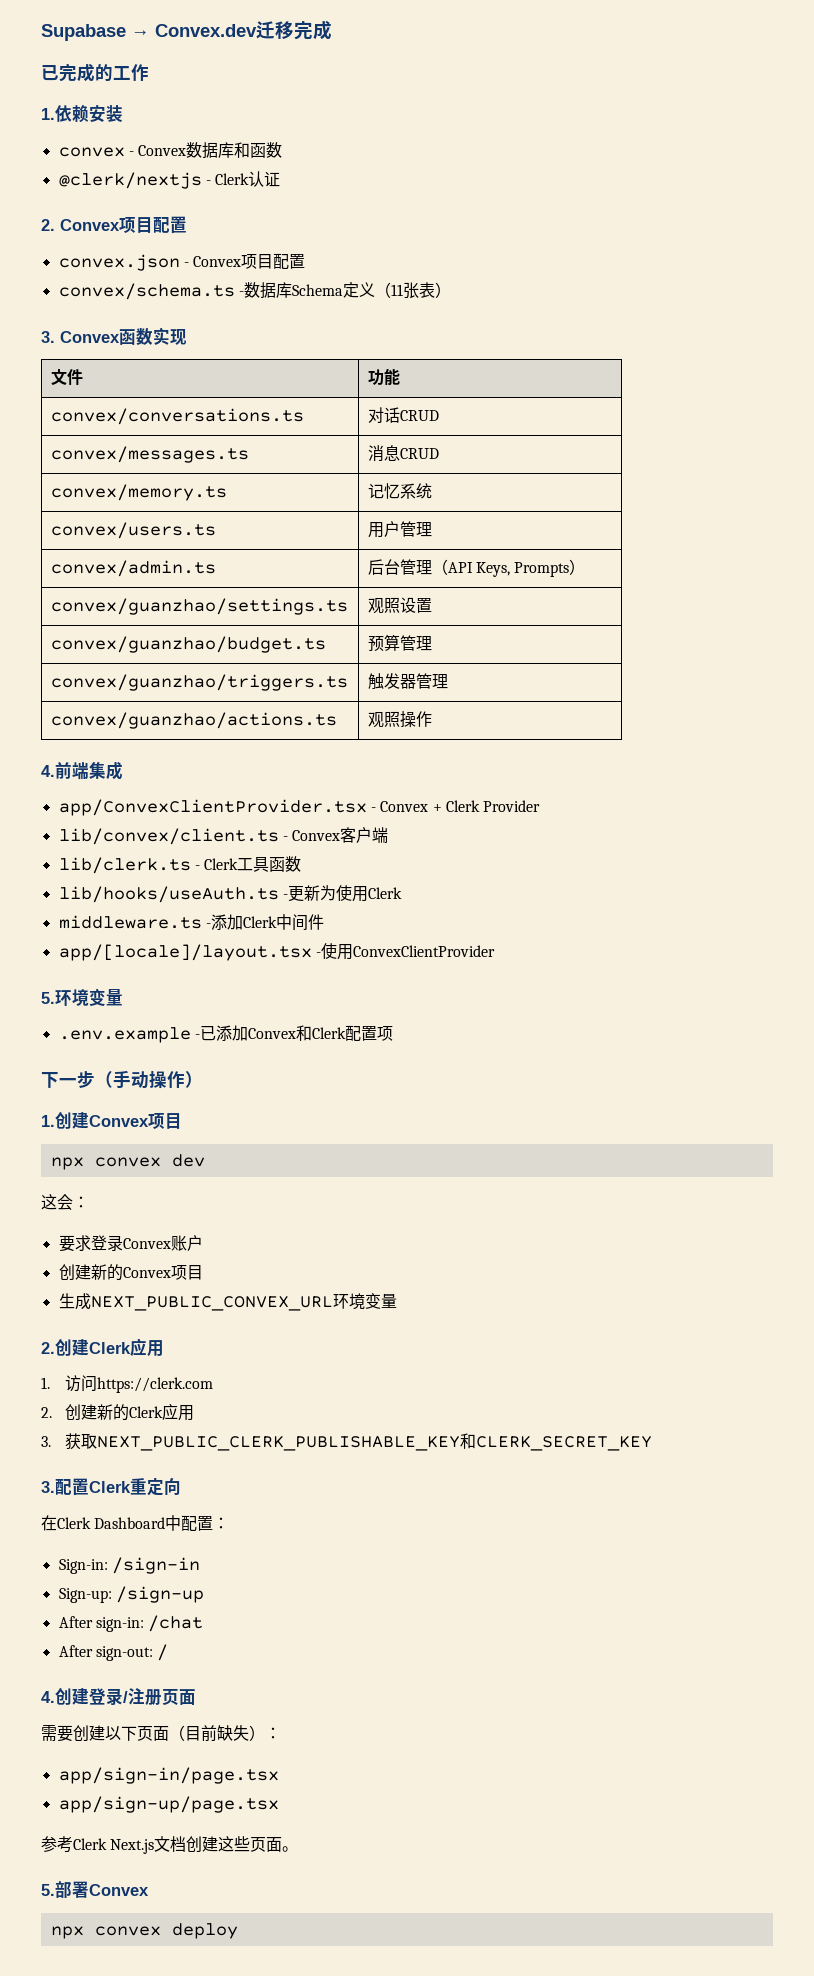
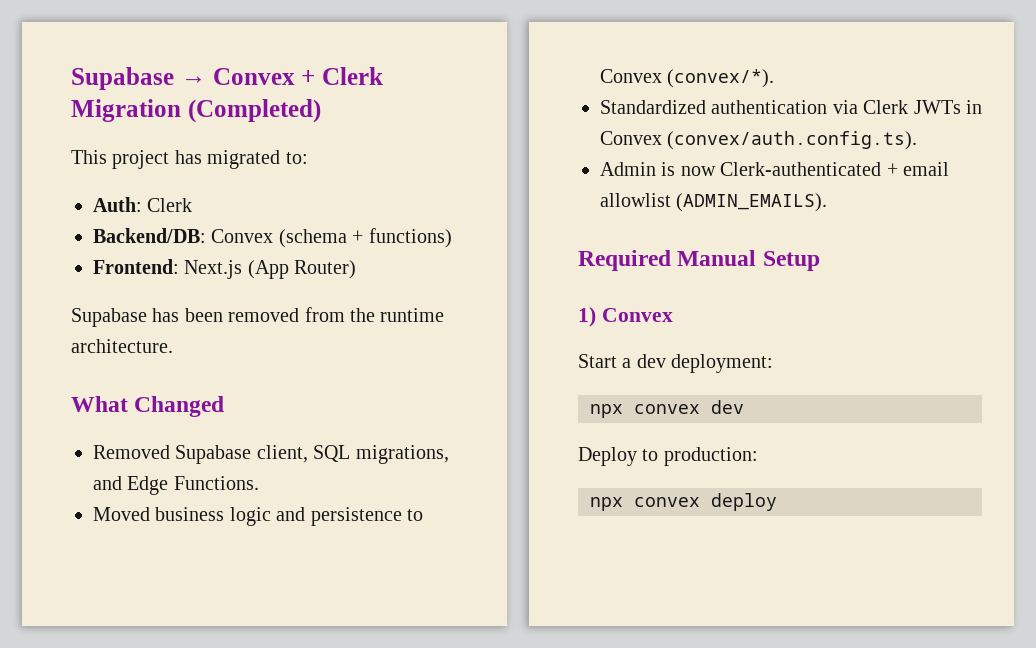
[155,20,332,40] [41,63,149,82] [41,105,123,123] [58,142,283,159] [58,171,281,189] [41,216,187,234] [58,253,306,271] [58,282,451,300] [41,327,187,345] [50,369,83,386] [367,368,400,386] [50,408,304,425] [367,407,439,423] [50,446,249,463] [367,445,439,462] [50,484,227,501] [367,483,432,499] [50,522,216,539] [367,521,432,538] [50,560,216,577] [367,559,586,577] [50,598,348,615] [367,597,432,614] [50,636,326,653] [367,634,432,652] [50,674,348,691] [367,673,448,690] [50,712,337,729] [367,711,432,728] [41,761,123,780] [58,799,541,816] [58,827,389,845] [58,856,302,874] [58,885,402,903] [58,914,324,931] [58,943,495,961] [41,988,123,1006] [58,1025,393,1043] [41,1070,203,1089] [41,1112,182,1129] [50,1154,205,1170] [41,1194,89,1210] [58,1235,203,1252] [58,1264,203,1281] [58,1293,397,1311] [41,1338,164,1357] [41,1375,214,1393] [41,1403,195,1421] [41,1433,653,1451] [41,1478,181,1496] [41,1515,230,1531] [58,1557,200,1574] [58,1586,204,1603] [58,1615,204,1632] [58,1644,169,1661] [41,1688,196,1706] [41,1725,281,1742] [58,1767,279,1784] [58,1796,279,1813] [41,1836,299,1854] [41,1881,149,1898] Convex.dev迁移完成 // 已完成的工作 // 1.依赖安装 // convex - Convex数据库和函数 // @clerk/nextjs - Clerk认证 // 2. Convex项目配置 // convex.json - Convex项目配置 // convex/schema.ts -数据库Schema定义（11张表） // 3. Convex函数实现 // 文件 | 功能 // convex/conversations.ts | 对话CRUD // convex/messages.ts | 消息CRUD // convex/memory.ts | 记忆系统 // convex/users.ts | 用户管理 // convex/admin.ts | 后台管理（API Keys, Prompts） // convex/guanzhao/settings.ts | 观照设置 // convex/guanzhao/budget.ts | 预算管理 // convex/guanzhao/triggers.ts | 触发器管理 // convex/guanzhao/actions.ts | 观照操作 // 4.前端集成 // app/ConvexClientProvider.tsx - Convex + Clerk Provider // lib/convex/client.ts - Convex客户端 // lib/clerk.ts - Clerk工具函数 // lib/hooks/useAuth.ts -更新为使用Clerk // middleware.ts -添加Clerk中间件 // app/[locale]/layout.tsx -使用ConvexClientProvider // 5.环境变量 // .env.example -已添加Convex和Clerk配置项 // 下一步（手动操作） // 1.创建Convex项目 // npx convex dev // 这会： // 要求登录Convex账户 // 创建新的Convex项目 // 生成NEXT_PUBLIC_CONVEX_URL环境变量 // 2.创建Clerk应用 // 1.访问https://clerk.com // 2.创建新的Clerk应用 // 3.获取NEXT_PUBLIC_CLERK_PUBLISHABLE_KEY和CLERK_SECRET_KEY // 3.配置Clerk重定向 // 在Clerk Dashboard中配置： // Sign-in: /sign-in // Sign-up: /sign-up // After sign-in: /chat // After sign-out: / // 4.创建登录/注册页面 // 需要创建以下页面（目前缺失）： // app/sign-in/page.tsx // app/sign-up/page.tsx // 参考Clerk Next.js文档创建这些页面。 // 5.部署Convex -> [212,67,383,85] [71,99,321,123] [71,150,308,169] [93,197,193,212] [93,228,452,248] [93,259,357,279] [71,307,445,327] [71,339,173,353] [71,396,225,417] [93,445,449,464] [93,476,259,495] [93,507,423,526] [600,69,775,88] [600,100,982,114] [600,131,918,150] [600,162,949,176] [600,193,828,212] [578,250,820,271] [578,307,673,327] [578,354,774,373] [590,400,744,418] [578,447,758,466] Convex + Clerk Migration (Completed) // This project has migrated to: // Auth: Clerk // Backend/DB: Convex (schema + functions) // Frontend: Next.js (App Router) // Supabase has been removed from the runtime architecture. // What Changed // Removed Supabase client, SQL migrations, and Edge Functions. // Moved business logic and persistence to Convex (convex/*). // Standardized authentication via Clerk JWTs in Convex (convex/auth.config.ts). // Admin is now Clerk-authenticated + email allowlist (ADMIN_EMAILS). // Required Manual Setup // 1) Convex // Start a dev deployment: // npx convex dev // Deploy to production:

